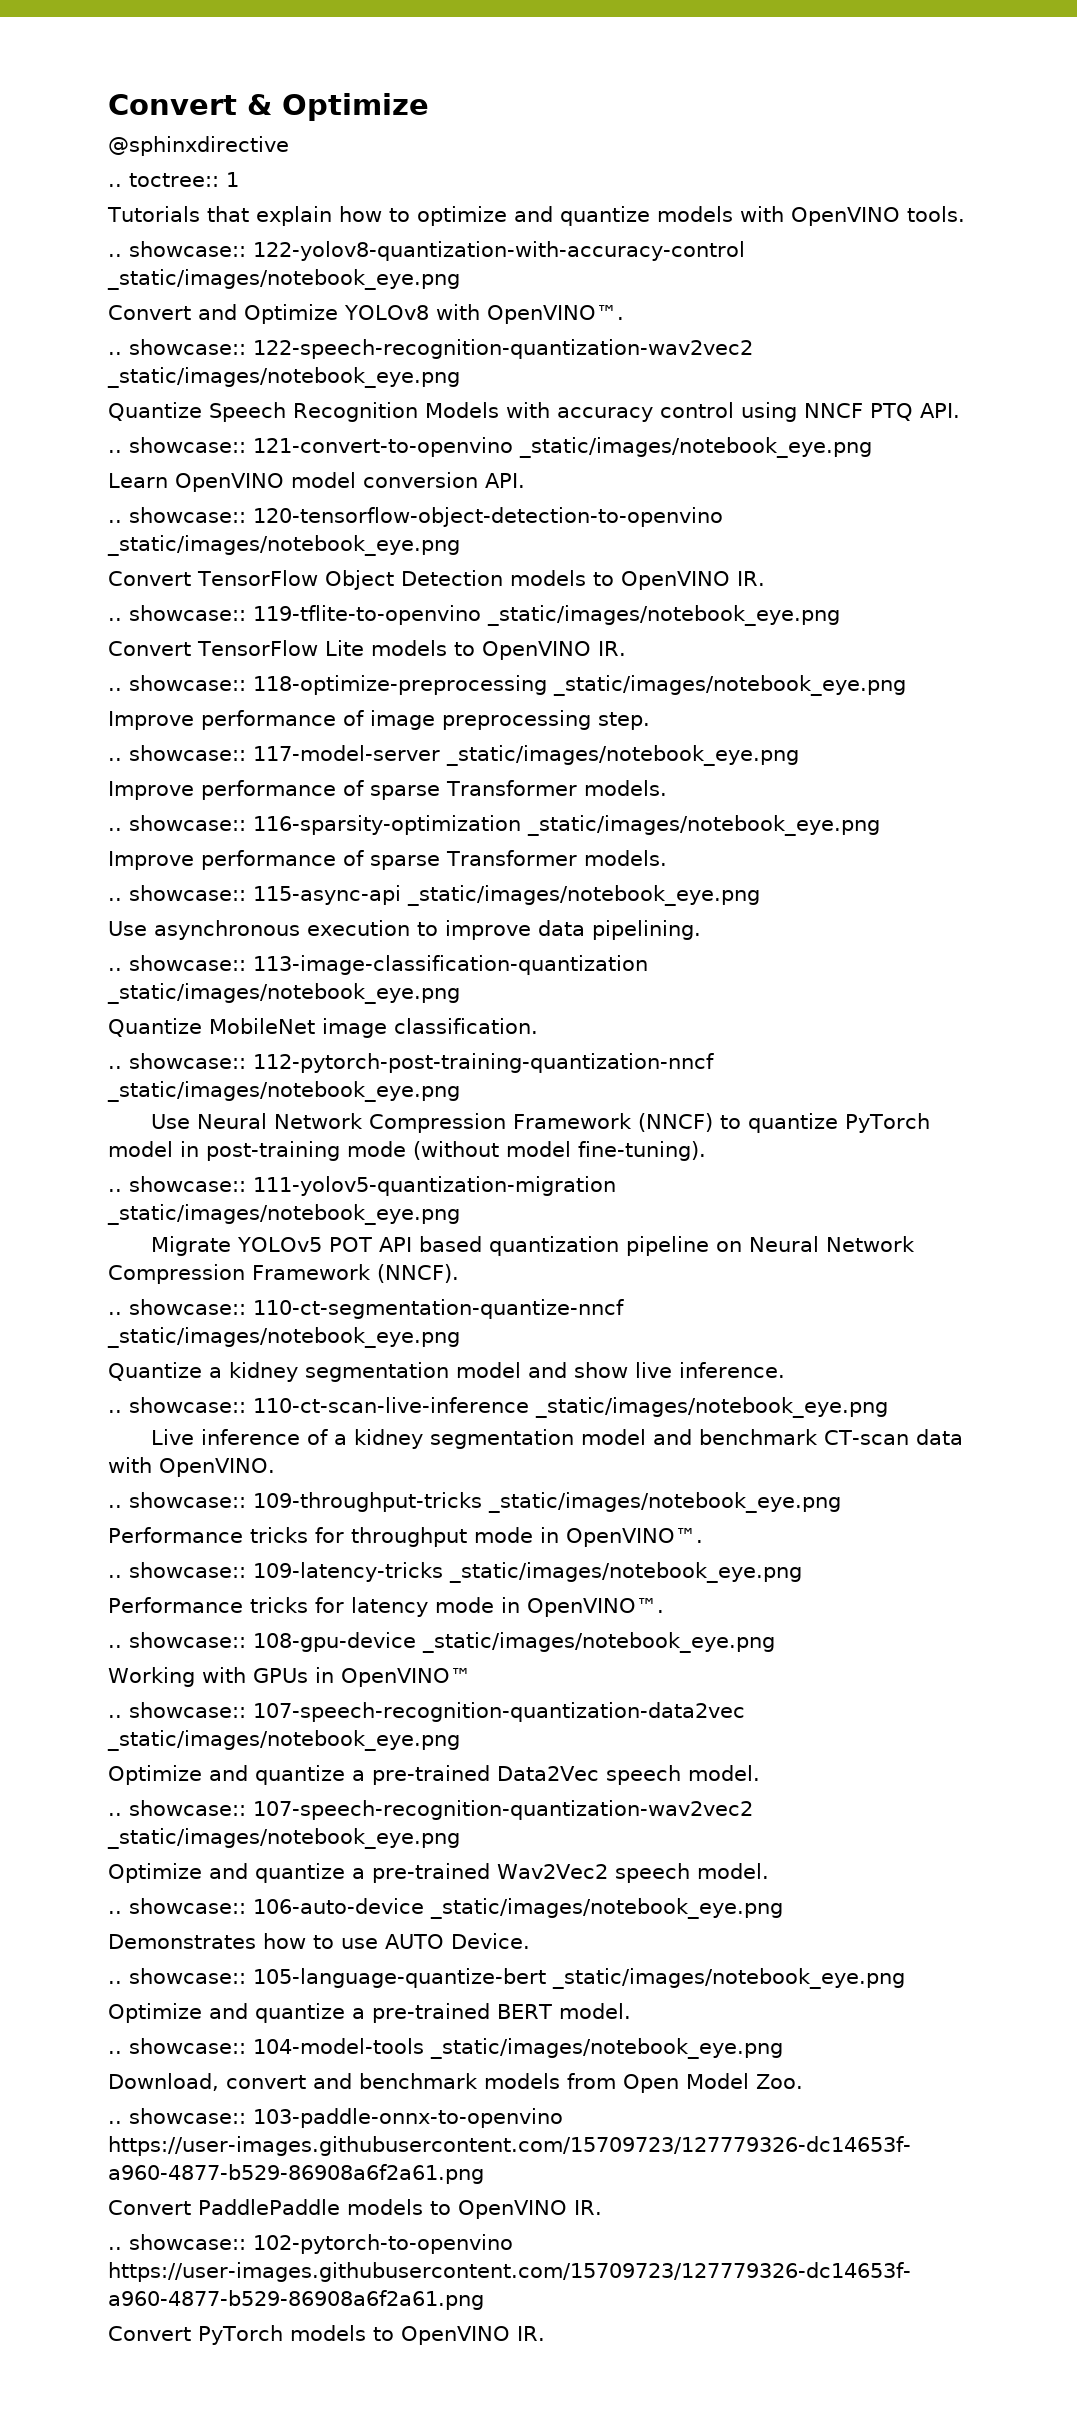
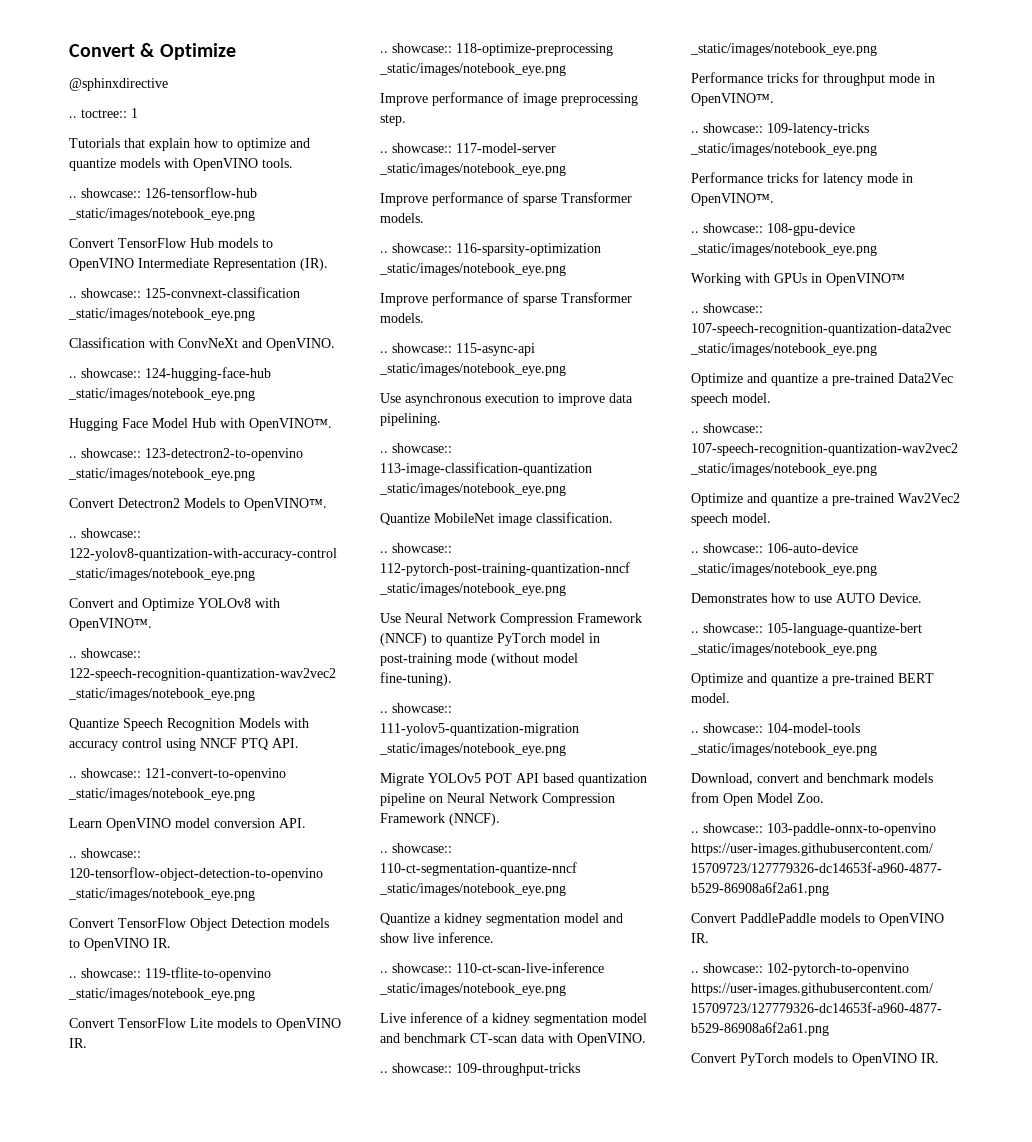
(965, 214) none -> [69,187,257,198] [68,208,255,221] [69,238,273,248] [69,258,328,271] [69,287,300,298] [68,308,255,321] [69,337,335,351] [69,367,271,381] [68,388,255,401] [69,418,332,431] [69,448,303,461] [68,468,255,481] [69,498,327,511] // .. showcase:: 126-tensorflow-hub _static/images/notebook_eye.png // Convert TensorFlow Hub models to OpenVINO Intermediate Representation (IR). // .. showcase:: 125-convnext-classification _static/images/notebook_eye.png // Classification with ConvNeXt and OpenVINO. // .. showcase:: 124-hugging-face-hub _static/images/notebook_eye.png // Hugging Face Model Hub with OpenVINO™. // .. showcase:: 123-detectron2-to-openvino _static/images/notebook_eye.png // Convert Detectron2 Models to OpenVINO™.

